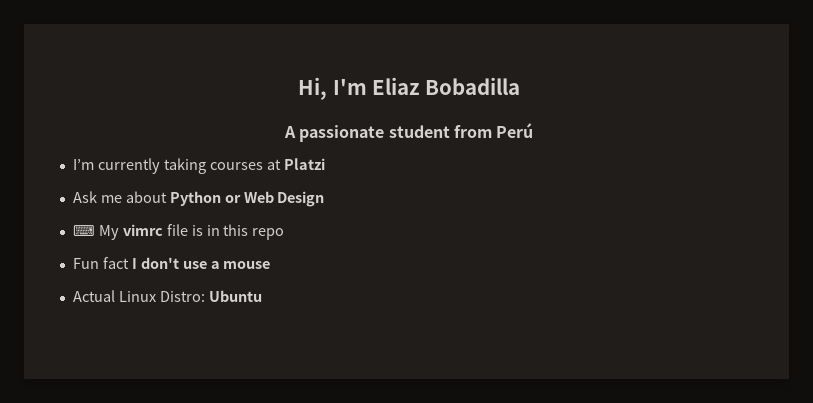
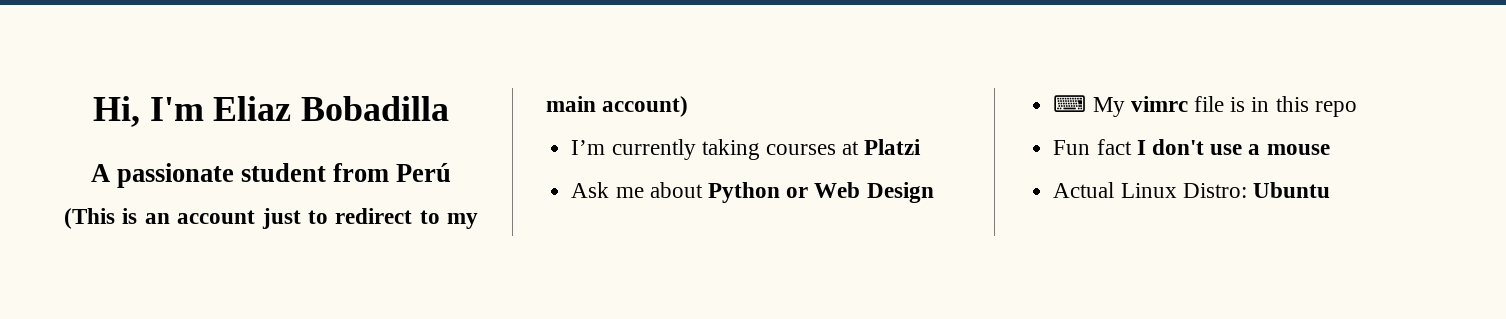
(534, 130) none -> [64,208,478,229] [546,96,689,117] // (This is an account just to redirect to my main account)

